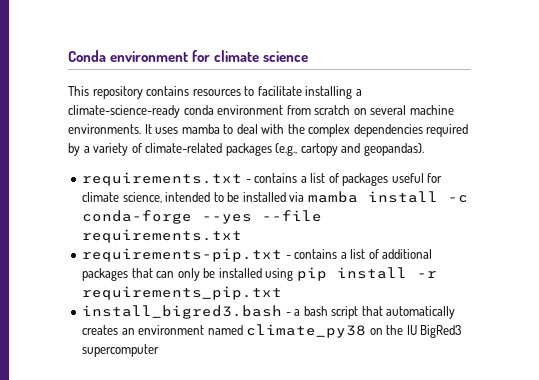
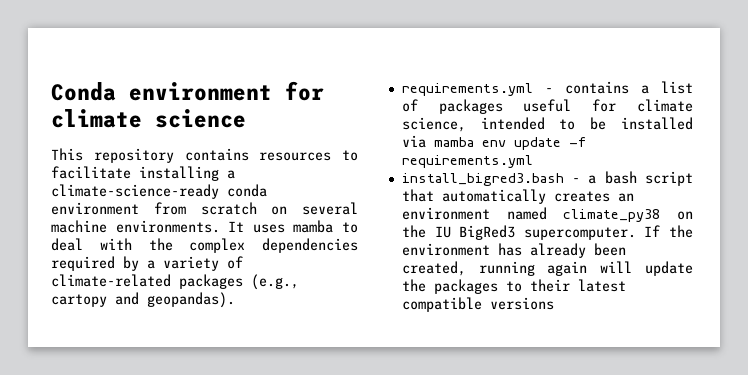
[82,172,243,186] requirements.txt -> [401,83,533,96] requirements.yml
[367,191,468,203] [82,210,323,224] [82,229,243,243] [82,248,433,262] [82,267,437,281] [82,286,283,300] install -c conda-forge --yes --file requirements.txt // requirements-pip.txt - contains a list of additional packages that can only be installed using pip install -r requirements_pip.txt -> [481,137,586,150] [401,155,533,168] env update -f requirements.yml
[82,344,160,357] supercomputer -> [523,225,693,240] [401,243,626,258] [401,261,693,276] [401,279,626,294] [401,297,554,312] supercomputer. If the environment has already been created, running again will update the packages to their latest compatible versions

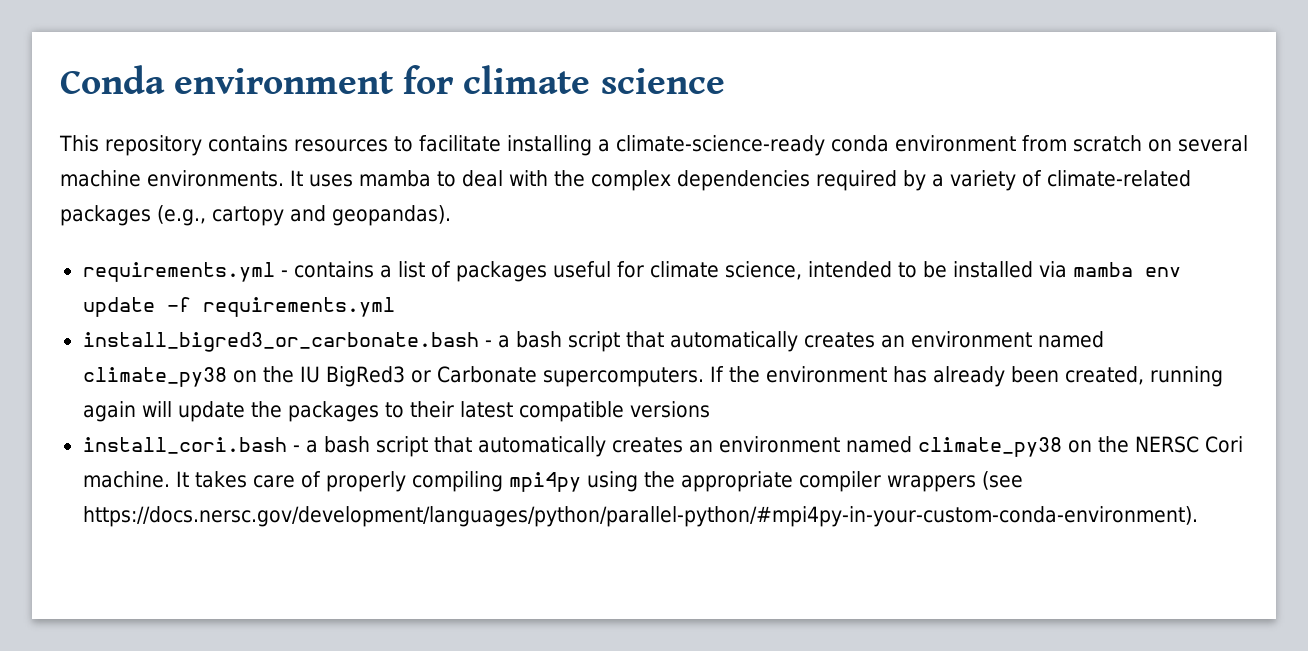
[401,173,564,186] install_bigred3.bash -> [82,332,479,352] install_bigred3_or_carbonate.bash
[523,227,636,240] supercomputer. -> [410,366,704,387] or Carbonate supercomputers.
(554, 303) none -> [82,436,1243,457] [82,471,1023,492] [82,506,1198,527] // install_cori.bash - a bash script that automatically creates an environment named climate_py38 on the NERSC Cori machine. It takes care of properly compiling mpi4py using the appropriate compiler wrappers (see https://docs.nersc.gov/development/languages/python/parallel-python/#mpi4py-in-your-custom-conda-environment).

